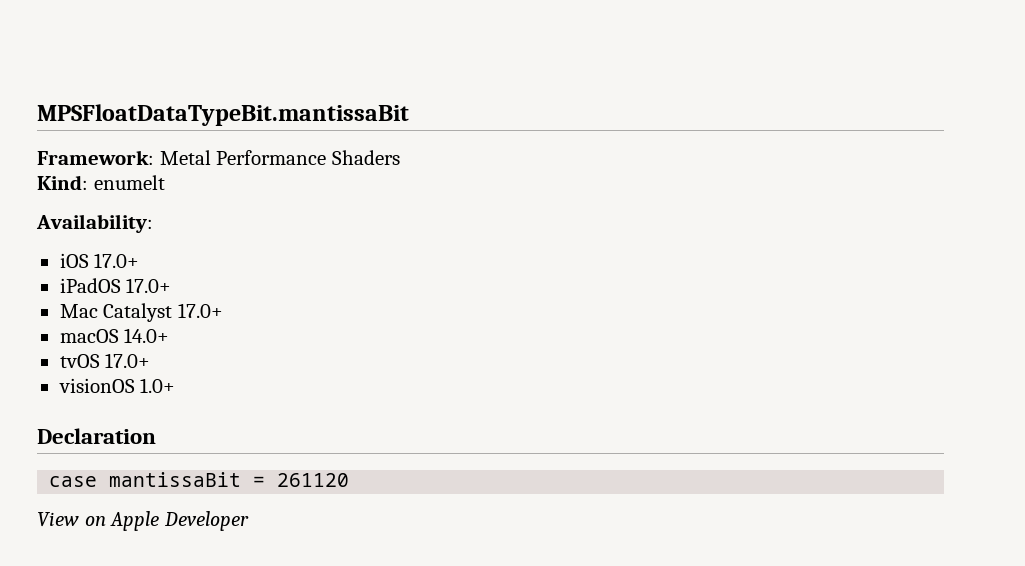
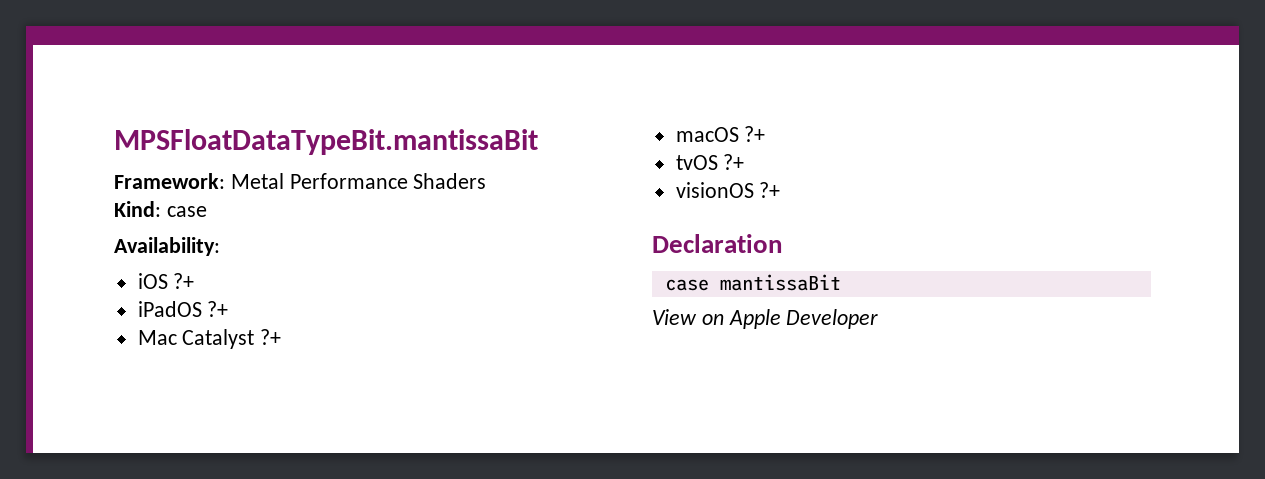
[93,175,165,190] enumelt -> [166,206,207,217] case
[94,253,140,268] 17.0+ -> [173,273,195,289] ?+
[126,278,172,293] 17.0+ -> [207,301,229,317] ?+
[177,303,223,318] 17.0+ -> [260,329,282,345] ?+
[124,328,170,343] 14.0+ -> [744,126,766,142] ?+
[105,353,151,368] 17.0+ -> [723,154,745,170] ?+
[140,378,176,393] 1.0+ -> [759,182,781,198] ?+
[253,473,350,487] = 261120 -> (841, 282) none

